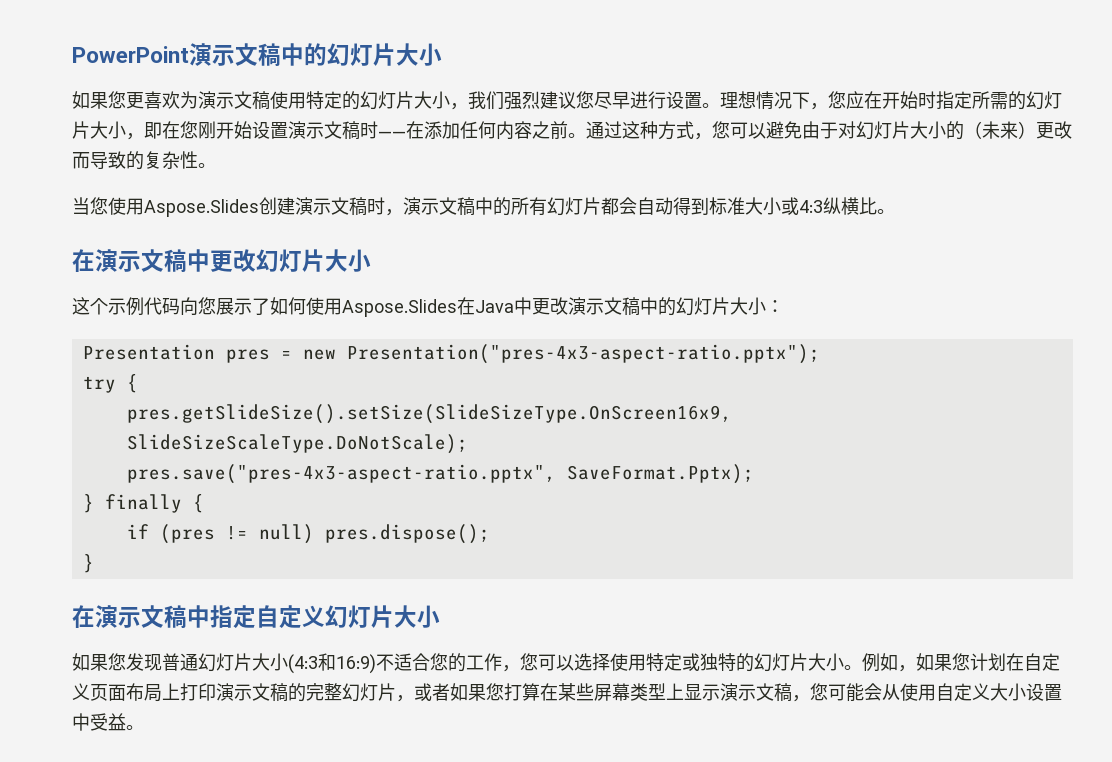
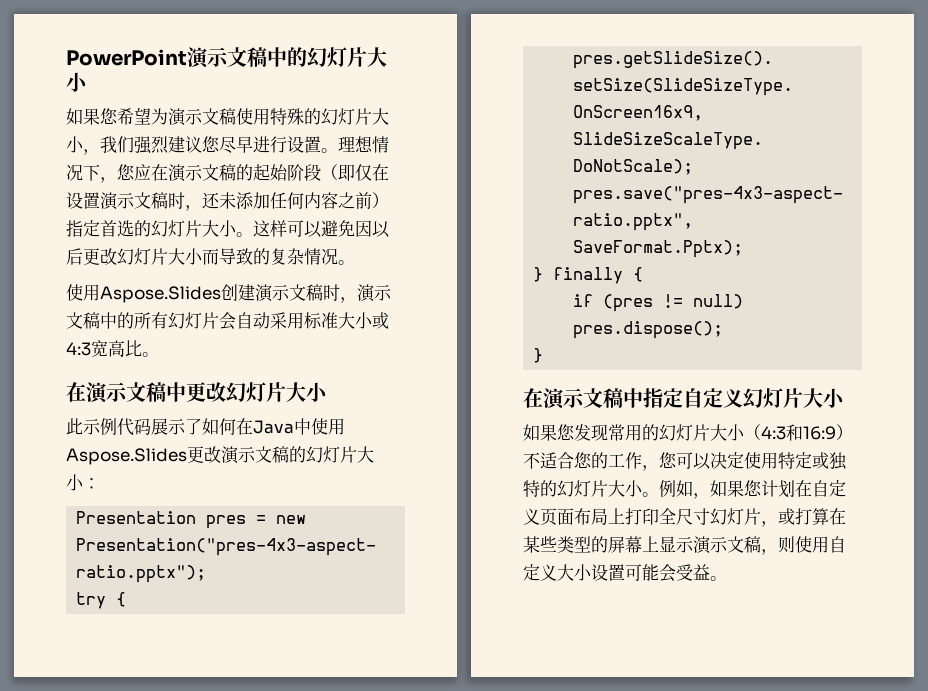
[126,91,180,109] 更喜欢 -> [117,107,151,125] 希望
[324,91,342,109] 定 -> [287,108,304,125] 殊
[882,91,1062,110] [72,121,252,140] 开始时指定所需的幻灯片大小，即在您刚开始 -> [168,164,389,182] 演示文稿的起始阶段（即仅在
[378,121,424,139] ——在 -> [185,192,236,211] ，还未
[568,121,1072,140] 。通过这种方式，您可以避免由于对幻灯片大小的（未来）更改 -> [372,192,389,208] [66,220,390,238] [66,248,203,265] ）指定首选的幻灯片大小。这样可以避免因以后更改幻灯片大小
[180,151,216,169] [72,197,108,215] 性。 // 当您 -> [304,248,355,265] 情况。 //
[601,197,709,215] 都会自动得到 -> [219,312,304,330] 会自动采用
[823,197,859,215] 纵横 -> [91,340,125,357] 宽高
[72,297,108,315] 这个 -> [66,418,83,435] 此
[180,297,216,315] 向您 -> (151, 426) none
[306,297,532,317] 使用Aspose.Slides在Java中 -> [236,418,345,435] [66,448,187,465] 在Java中使用Aspose.Slides
[640,297,658,315] 中 -> (289, 454) none
[162,653,376,674] 普通幻灯片大小(4:3和16:9) -> [608,424,853,441] 常用的幻灯片大小（4:3和16:9）
[574,653,610,671] 选择 -> [710,452,744,469] 决定
[216,683,342,702] 演示文稿的完整 -> [659,508,710,525] 全尺寸
[432,683,504,701] 者如果您 -> (795, 516) none
[594,683,666,701] 屏幕类型 -> [557,536,642,553] 类型的屏幕
[810,683,900,702] 您可能会从 -> [778,536,795,553] 则
[72,713,90,731] 中 -> [625,564,676,582] 可能会

